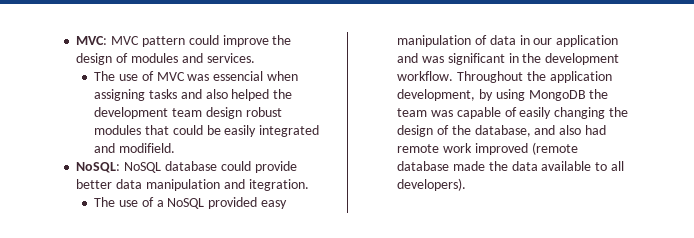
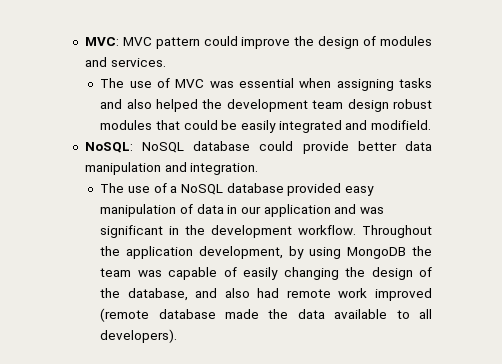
[213,71,264,81] essencial -> [238,78,294,88] essential
[248,179,309,191] itegration. -> [190,163,259,175] integration.
(205, 203) none -> [226,183,284,193] database

